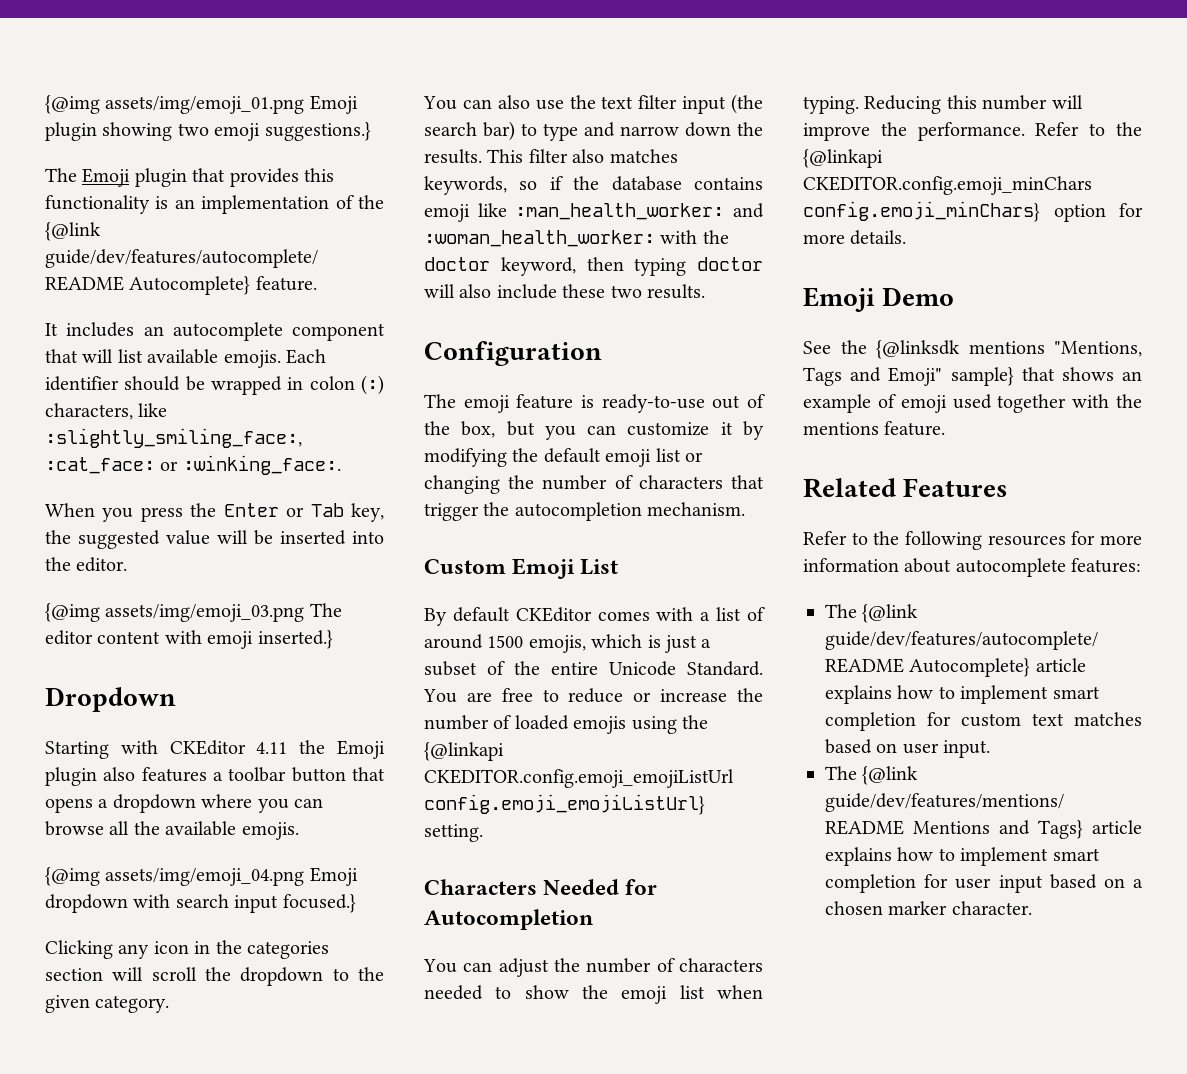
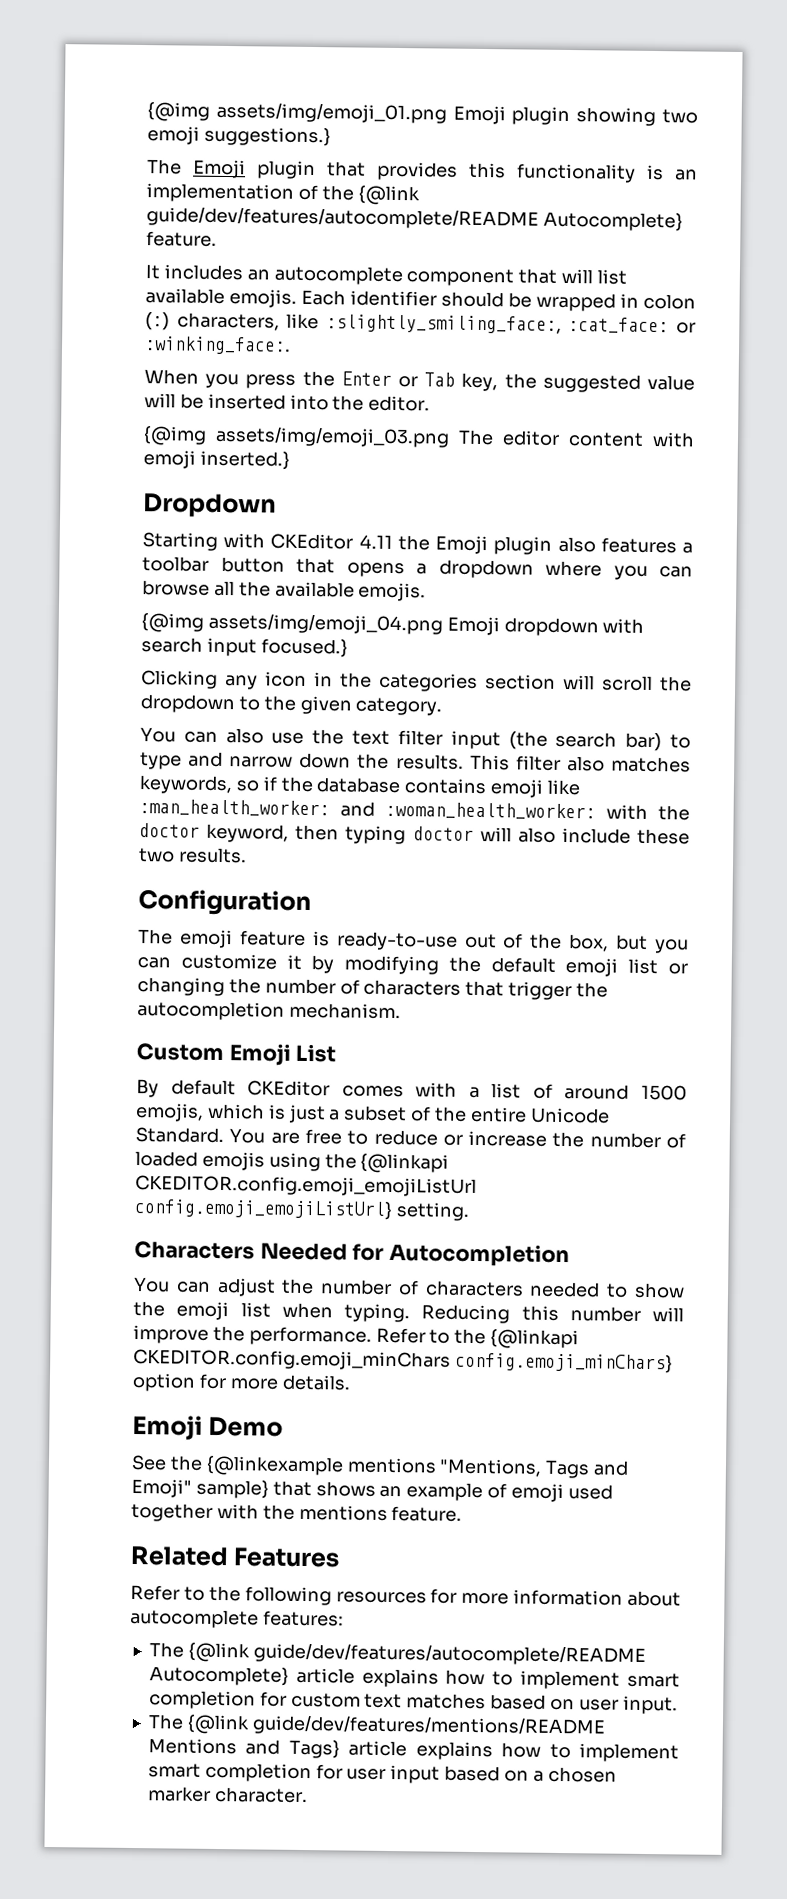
[876,340,960,359] {@linksdk -> [205,1455,344,1477] {@linkexample

